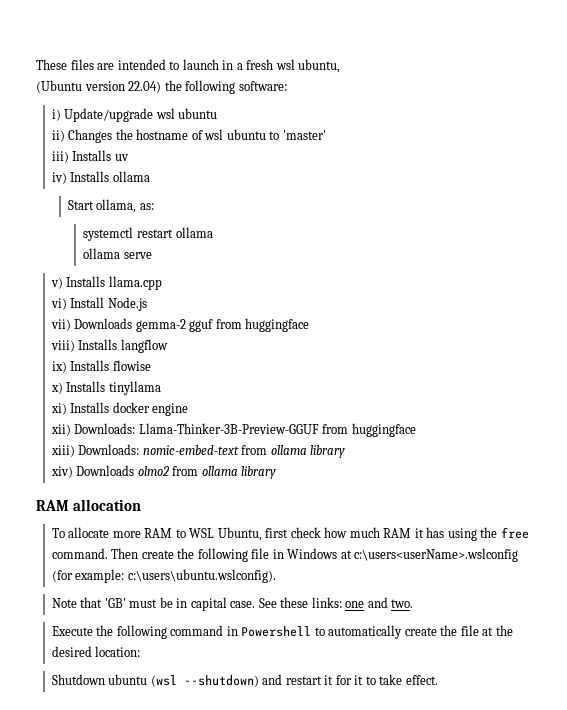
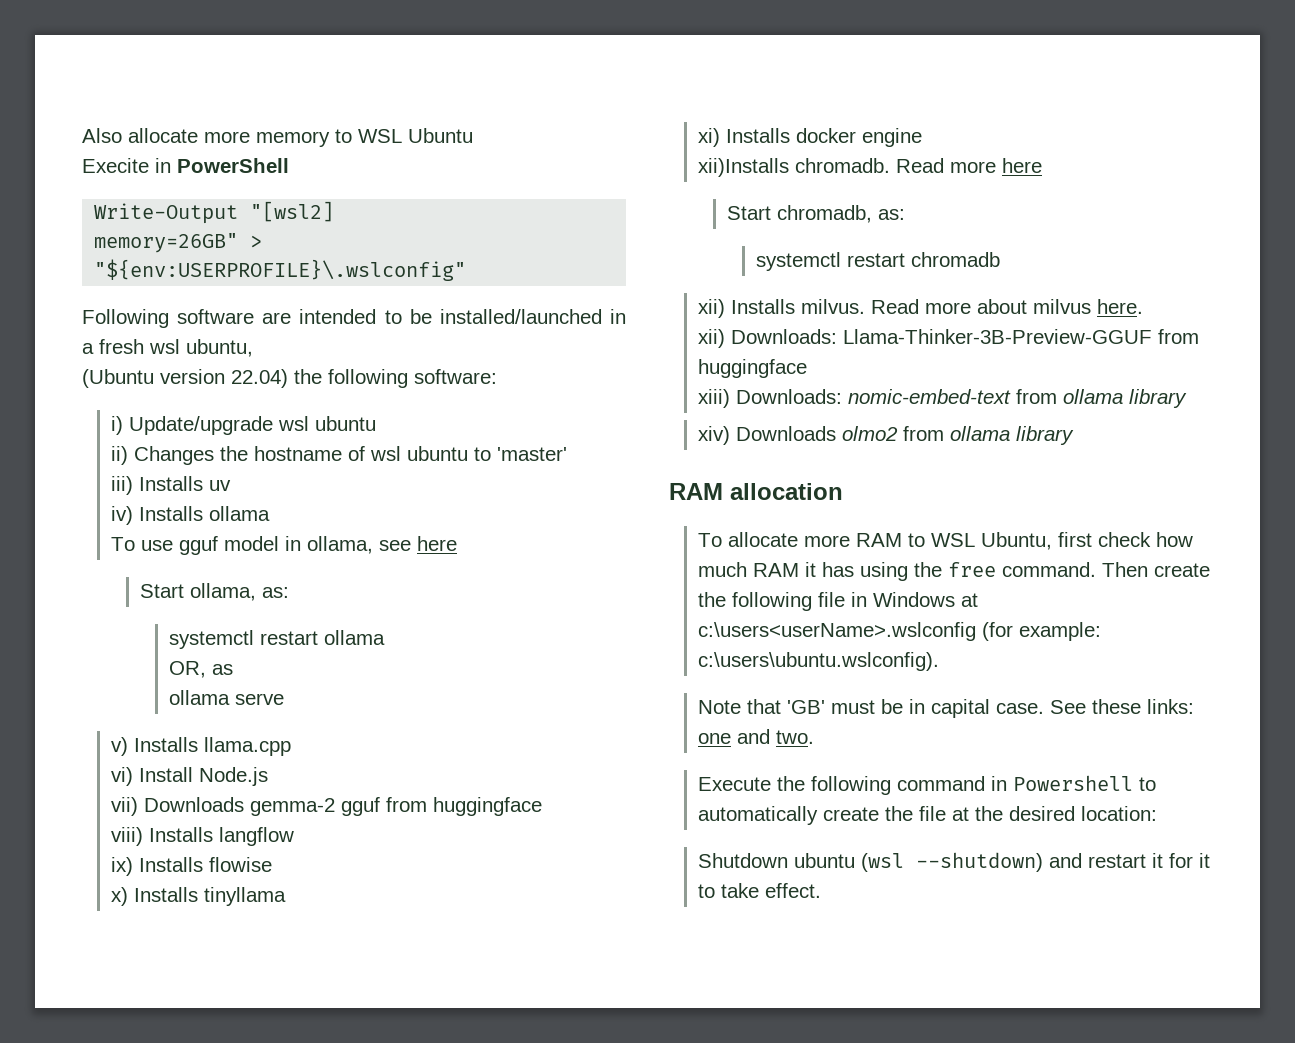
[36,59,94,70] These files -> [82,128,473,147] [82,158,289,173] [94,201,335,224] [94,233,263,253] [94,259,467,281] [82,309,255,328] Also allocate more memory to WSL Ubuntu // Execite in PowerShell // Write-Output "[wsl2] // memory=26GB" > "${env:USERPROFILE}\.wslconfig" // Following software
[182,59,219,70] launch -> [409,309,602,324] be installed/launched
(150, 176) none -> [111,536,458,555] // To use gguf model in ollama, see here
(213, 232) none -> [169,661,234,678] // OR, as
(189, 409) none -> [698,158,1043,177] [727,205,906,223] [756,252,1001,271] [698,299,1144,318] // xii)Installs chromadb. Read more here // Start chromadb, as: // systemctl restart chromadb // xii) Installs milvus. Read more about milvus here.

